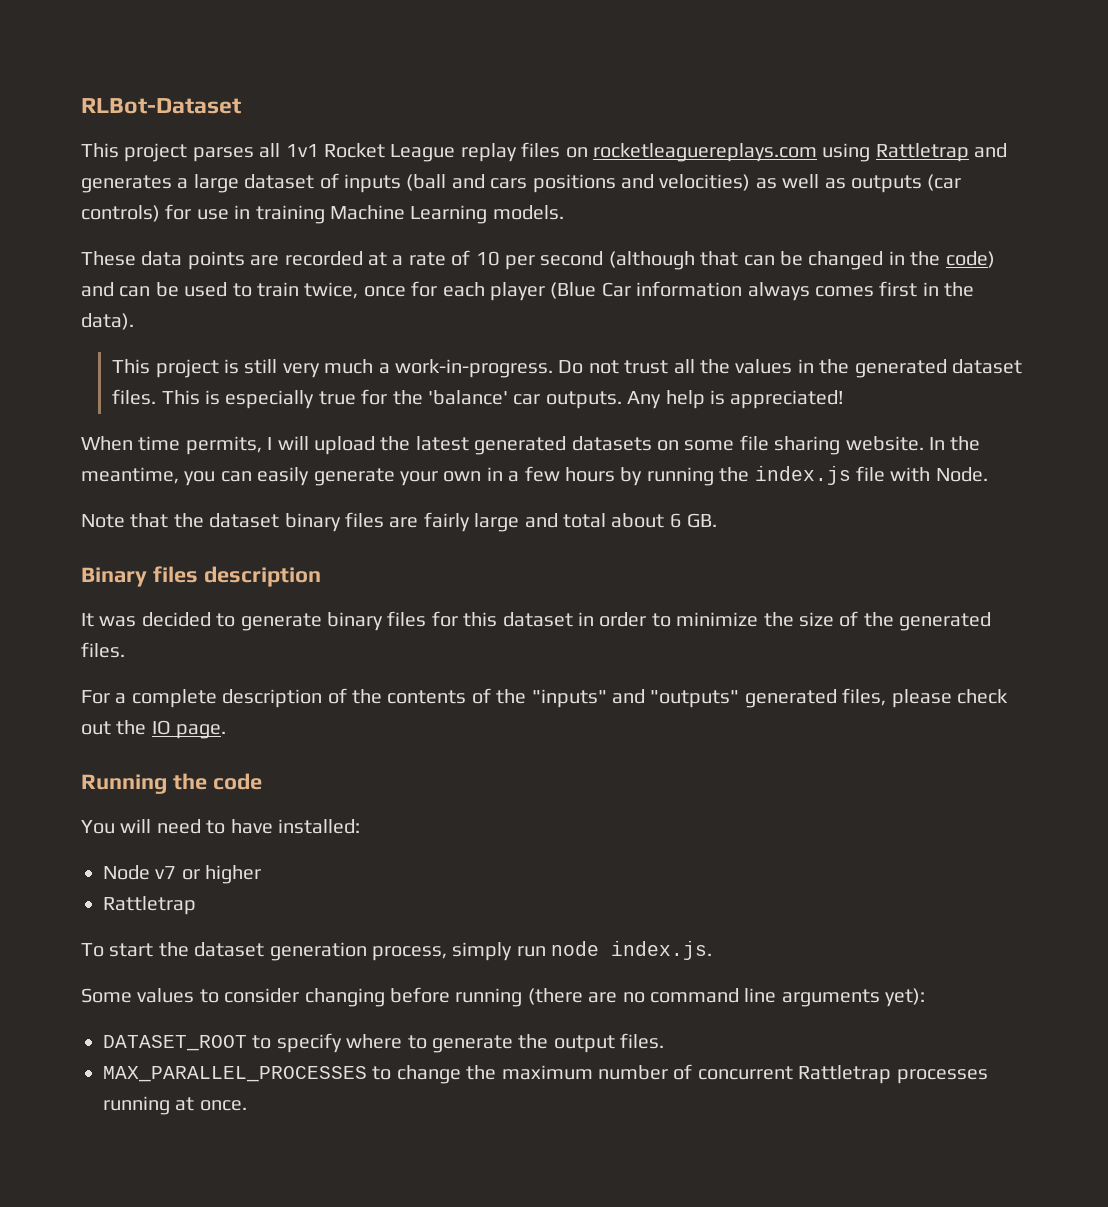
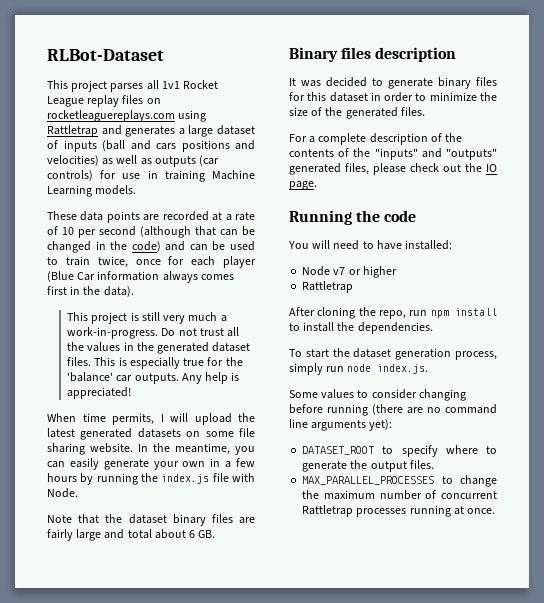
(196, 905) none -> [289,307,497,319] [289,322,433,334] // After cloning the repo, run npm install to install the dependencies.

